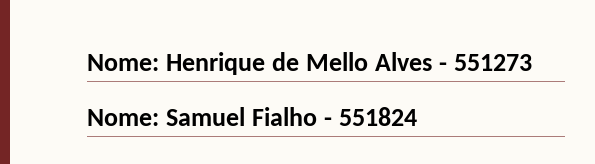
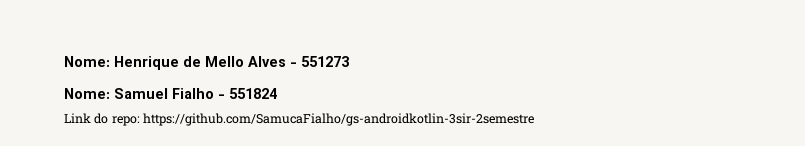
(418, 116) none -> [64,113,535,126] // Link do repo: https://github.com/SamucaFialho/gs-androidkotlin-3sir-2semestre

